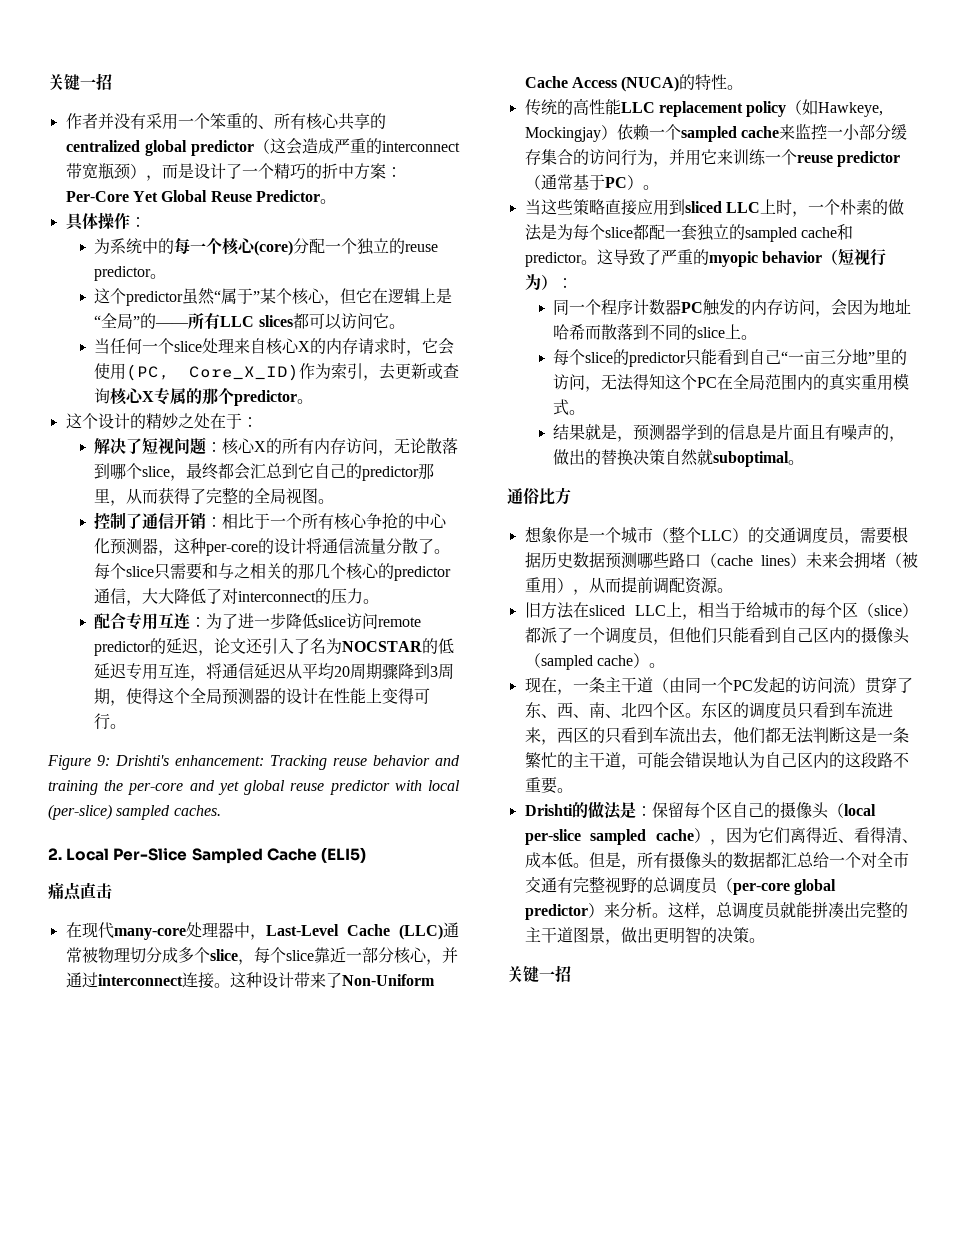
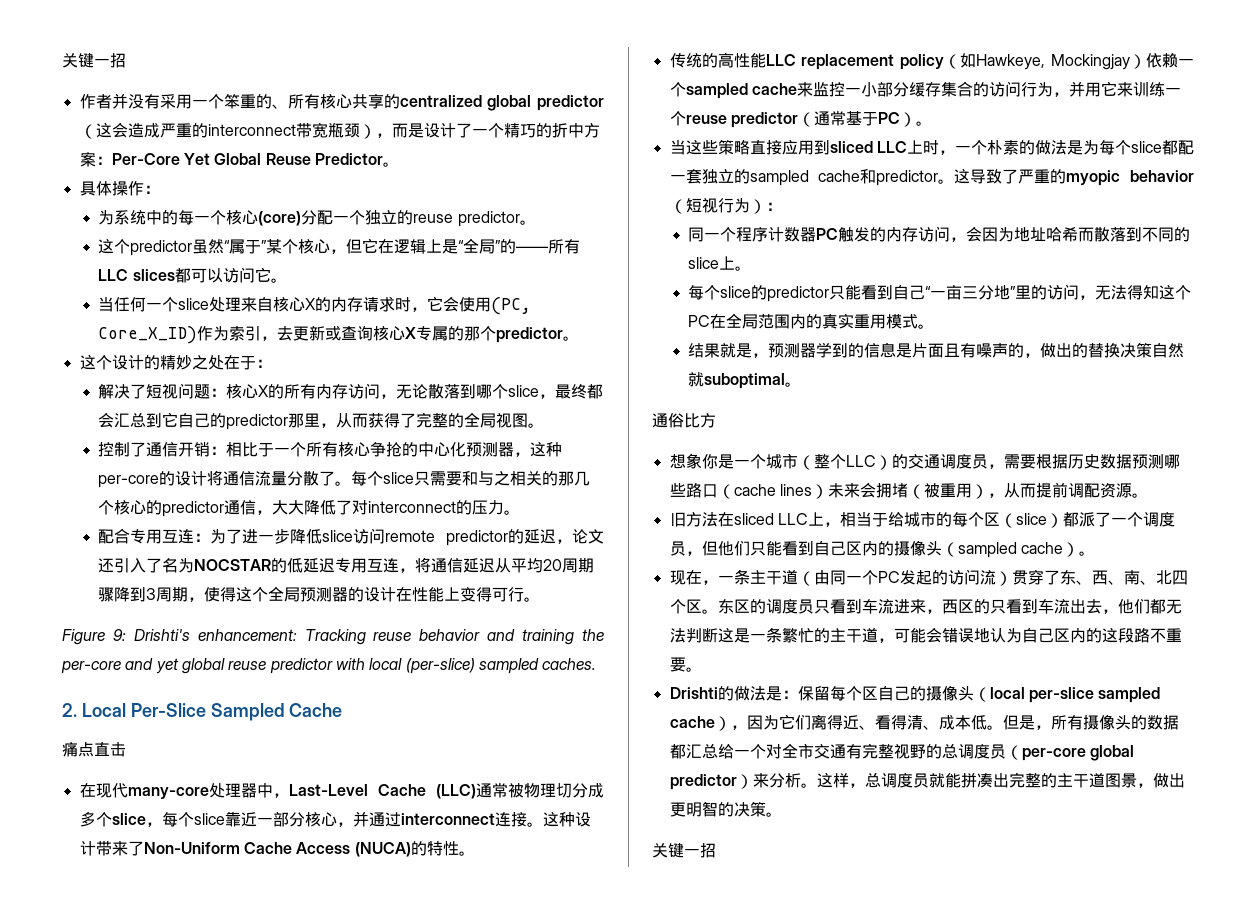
[320,847,366,863] (ELI5) -> (343, 710) none

